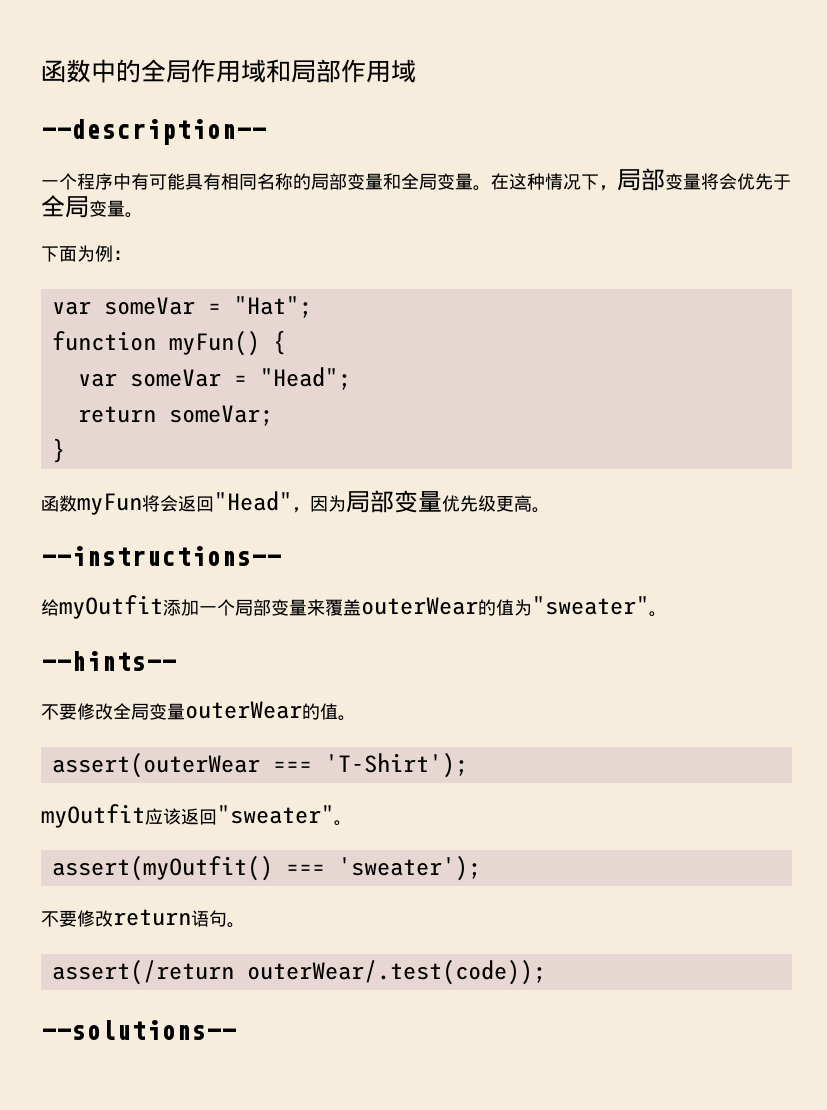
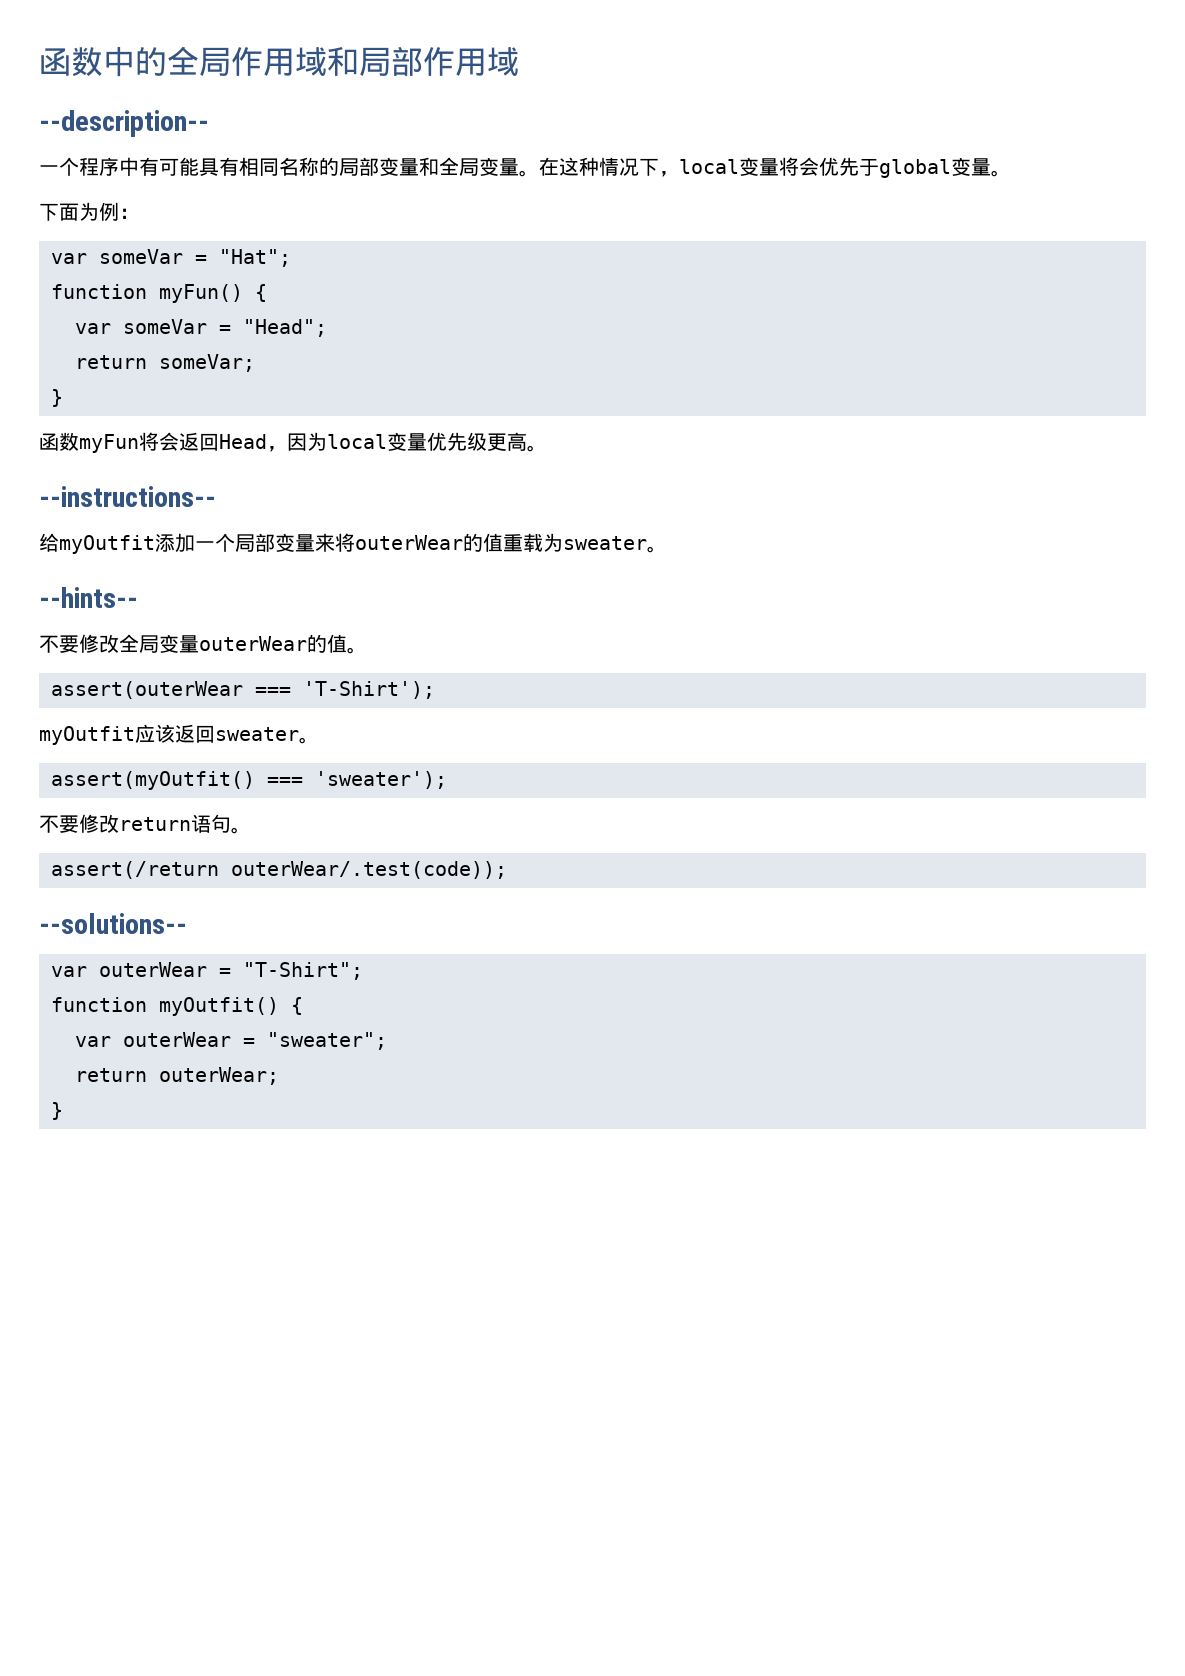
[617,168,665,191] 局部 -> [679,159,739,174] local
[41,195,89,218] 全局 -> [879,159,951,178] global
[214,490,394,513] "Head"，因为局部 -> [219,432,387,452] Head，因为local
[325,596,649,616] 覆盖outerWear的值为"sweater" -> [335,533,647,552] 将outerWear的值重载为sweater
[217,805,334,824] "sweater" -> [215,727,299,741] sweater
(236, 1030) none -> [51,962,363,980] [51,997,303,1016] [75,1032,387,1050] [75,1067,279,1085] [51,1102,63,1120] // var outerWear = "T-Shirt"; // function myOutfit() { // var outerWear = "sweater"; // return outerWear; // }

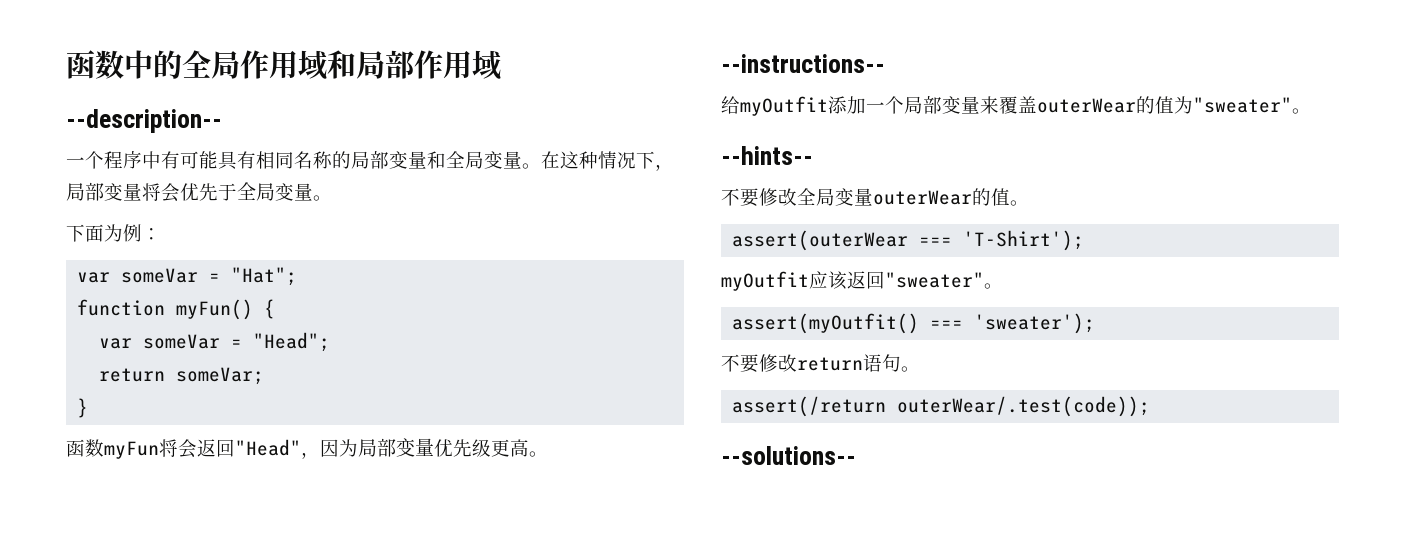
[679,159,739,174] local -> [66,182,104,201] 局部
[879,159,951,178] global -> [237,182,275,201] 全局
[219,432,387,452] Head，因为local -> [235,438,396,459] "Head"，因为局部
[335,533,647,552] 将outerWear的值重载为sweater -> [999,96,1292,114] 覆盖outerWear的值为"sweater"
[215,727,299,741] sweater -> [885,272,984,288] "sweater"
[51,962,363,980] [51,997,303,1016] [75,1032,387,1050] [75,1067,279,1085] [51,1102,63,1120] // var outerWear = "T-Shirt"; // function myOutfit() { // var outerWear = "sweater"; // return outerWear; // } -> (856, 455) none

